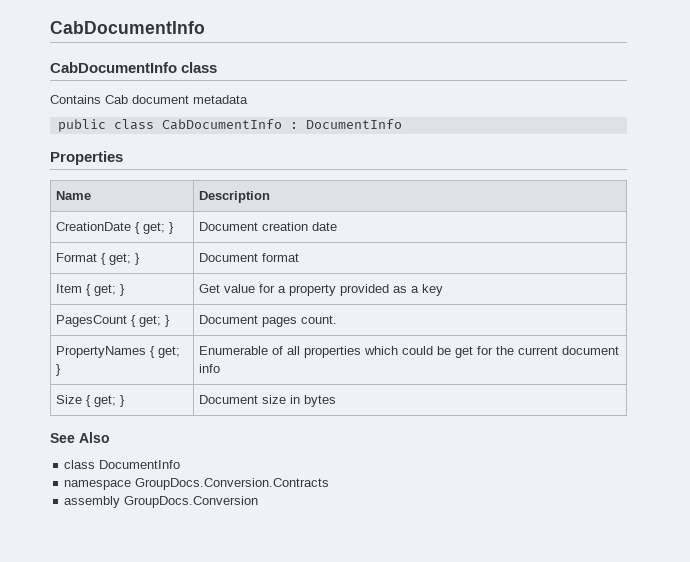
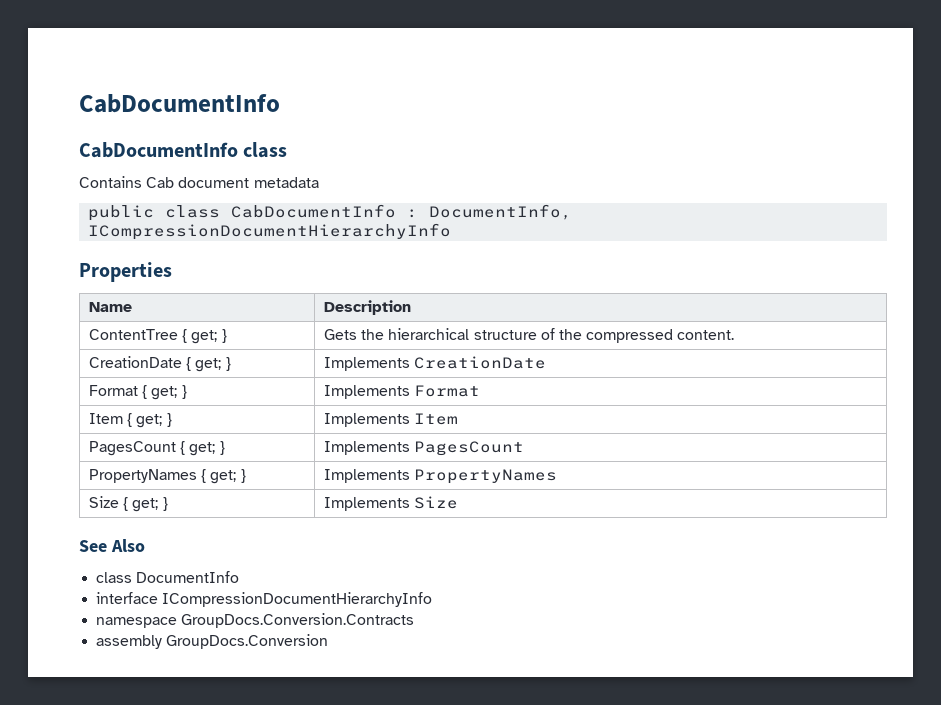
[305,119,402,129] DocumentInfo -> [429,204,573,220] [88,223,452,240] DocumentInfo, ICompressionDocumentHierarchyInfo
(271, 197) none -> [89,329,227,344] [324,328,735,343] // ContentTree { get; } | Gets the hierarchical structure of the compressed content.
[199,222,338,231] Document creation date -> [324,356,547,371] Implements CreationDate
[199,253,300,262] Document format -> [324,385,481,399] Implements Format
[199,284,444,296] Get value for a property provided as a key -> [324,413,459,427] Implements Item
[199,315,338,327] Document pages count. -> [324,441,525,456] Implements PagesCount
[199,346,620,358] [199,364,221,373] Enumerable of all properties which could be get for the current document info -> [324,469,558,484] Implements PropertyNames
[199,395,337,407] Document size in bytes -> [324,496,459,511] Implements Size
(181, 464) none -> [96,592,433,607] // interface ICompressionDocumentHierarchyInfo

